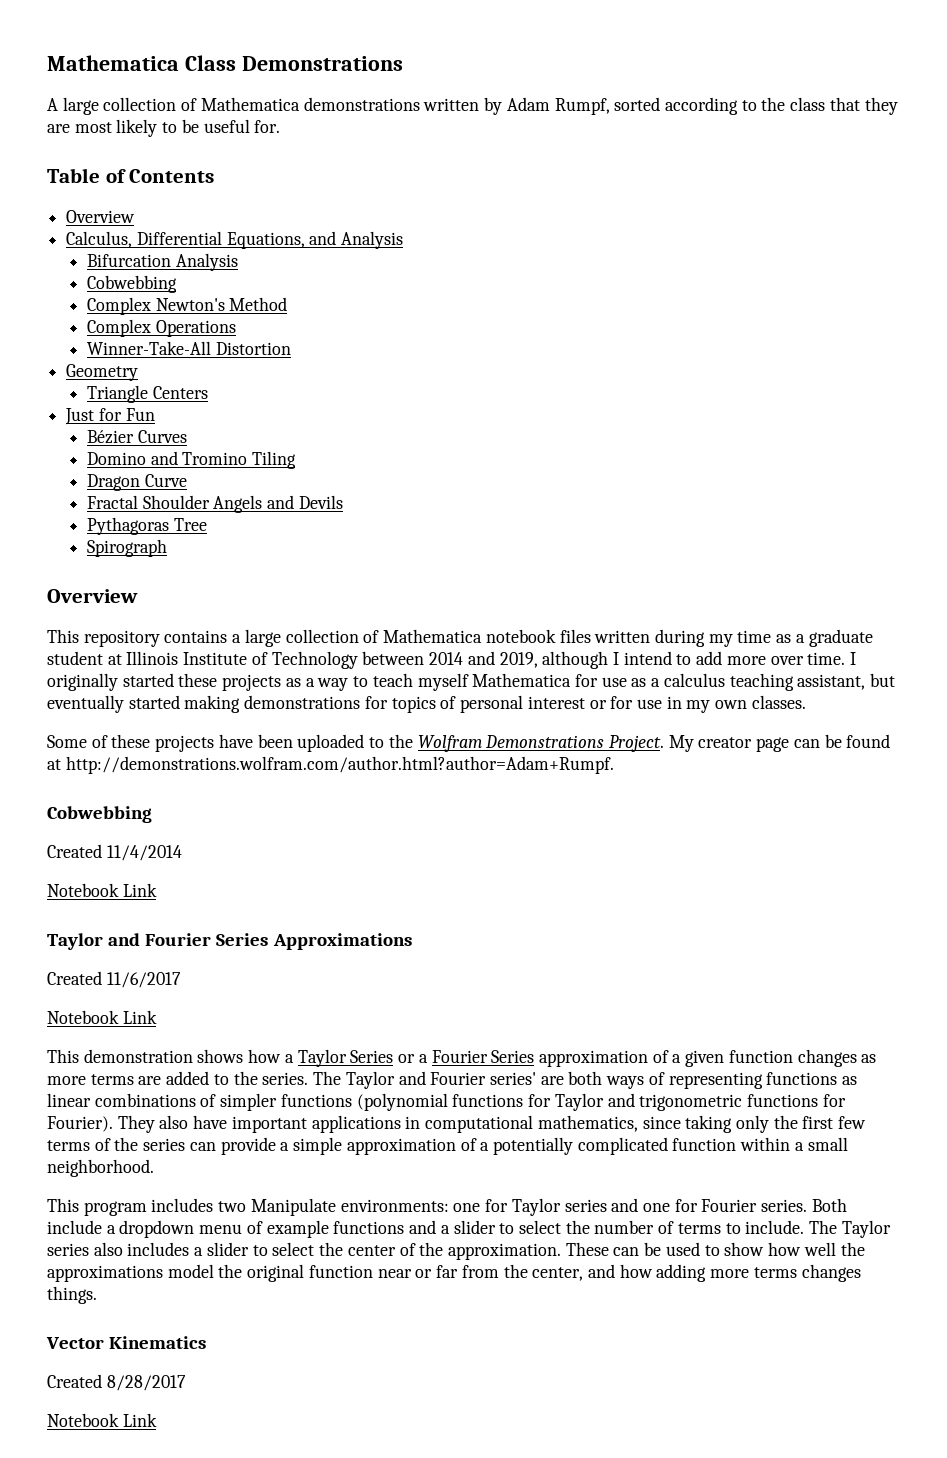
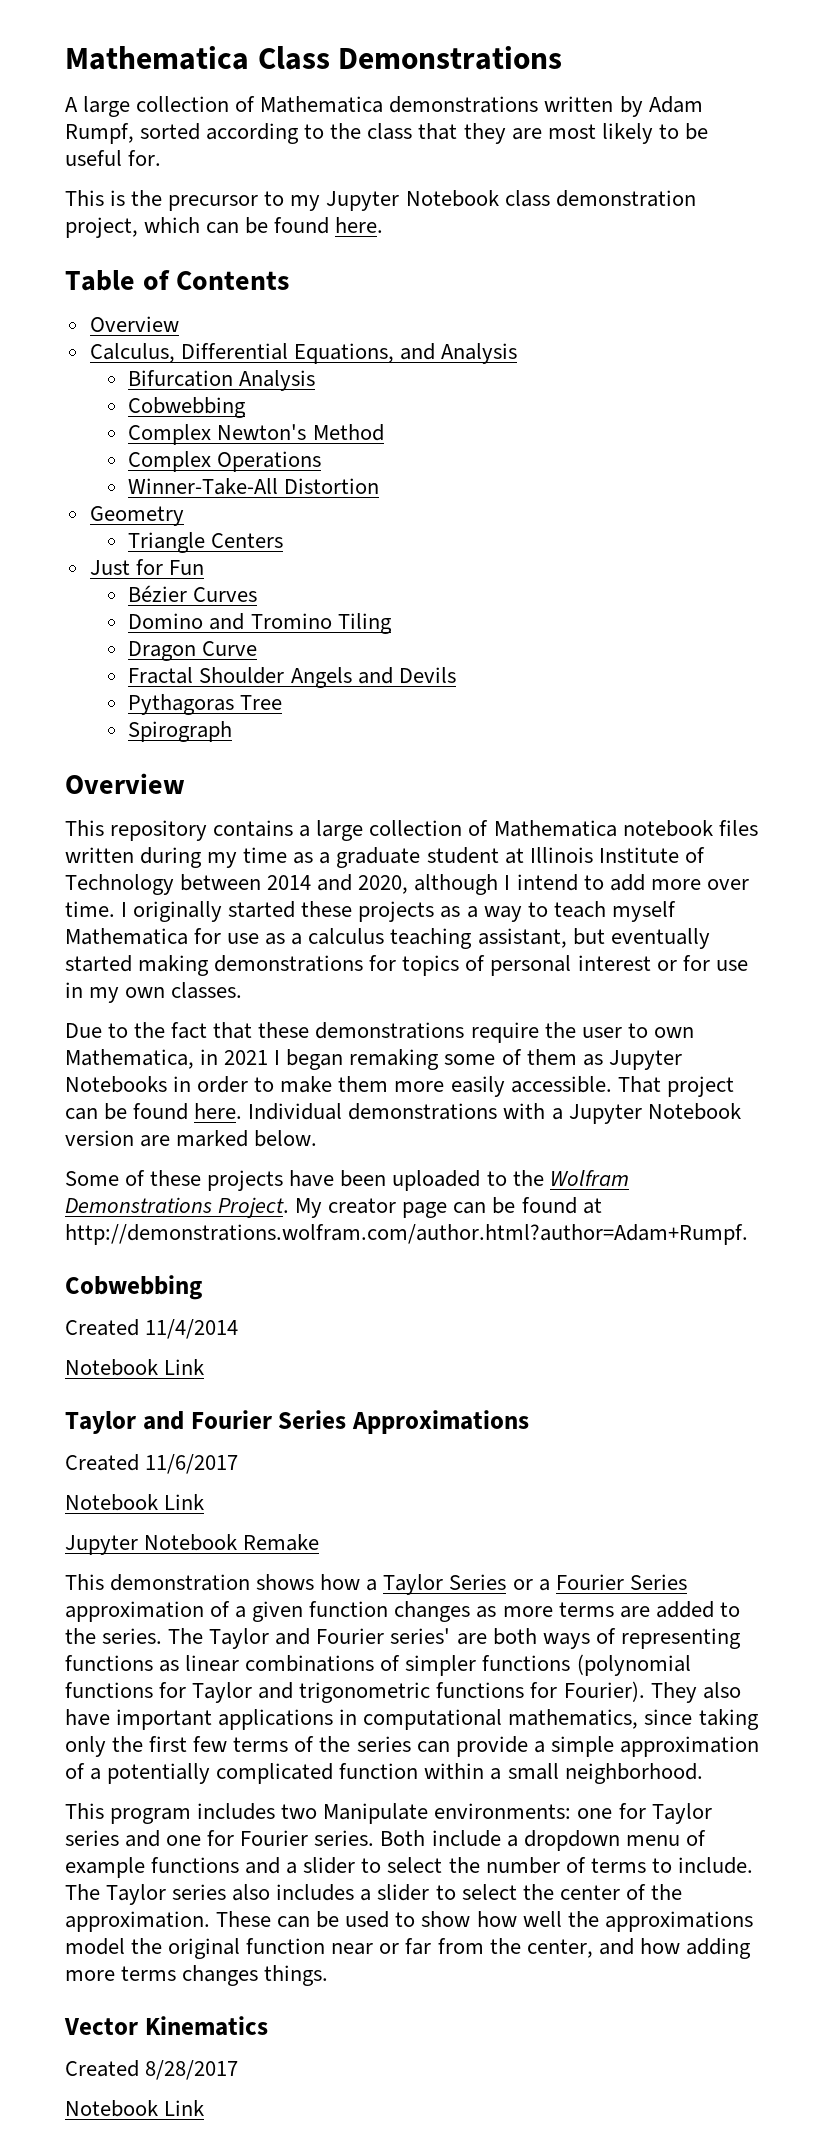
(281, 126) none -> [65,190,696,211] [65,217,384,238] // This is the precursor to my Jupyter Notebook class demonstration project, which can be found here.
[499,652,538,668] 2019, -> [358,875,409,894] 2020,
(806, 702) none -> [65,1022,694,1043] [65,1049,682,1070] [65,1076,734,1097] [65,1103,741,1124] [65,1130,318,1147] // Due to the fact that these demonstrations require the user to own Mathematica, in 2021 I began remaking some of them as Jupyter Notebooks in order to make them more easily accessible. That project can be found here. Individual demonstrations with a Jupyter Notebook version are marked below.
(157, 1017) none -> [65,1534,320,1555] // Jupyter Notebook Remake

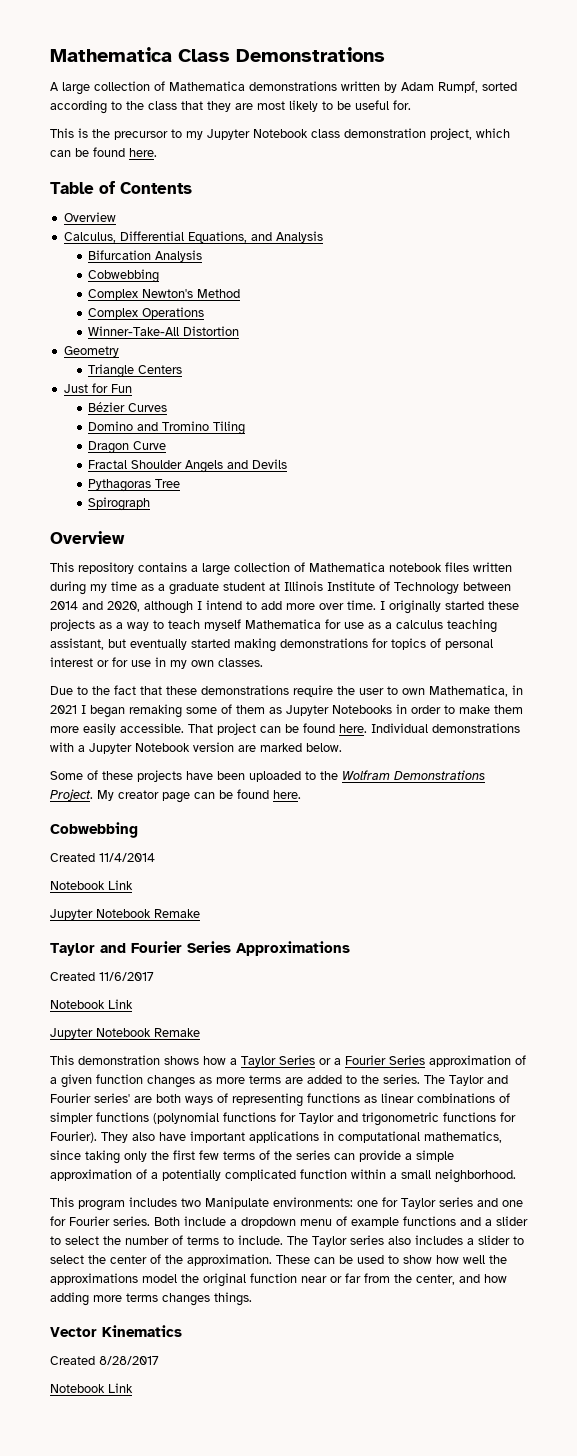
[582,1198,602,1214] [65,1224,748,1245] at http://demonstrations.wolfram.com/author.html?author=Adam+Rumpf. -> [273,790,301,799] here.
(205, 1367) none -> [50,909,200,920] // Jupyter Notebook Remake

